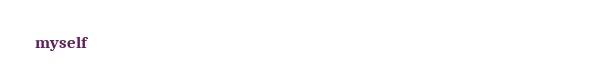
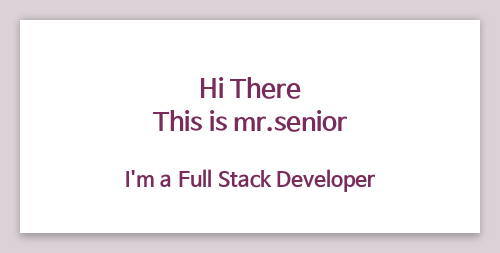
[35,36,89,51] myself -> [198,77,302,99] [152,110,348,132] [124,169,376,192] Hi There // This is mr.senior // I'm a Full Stack Developer

